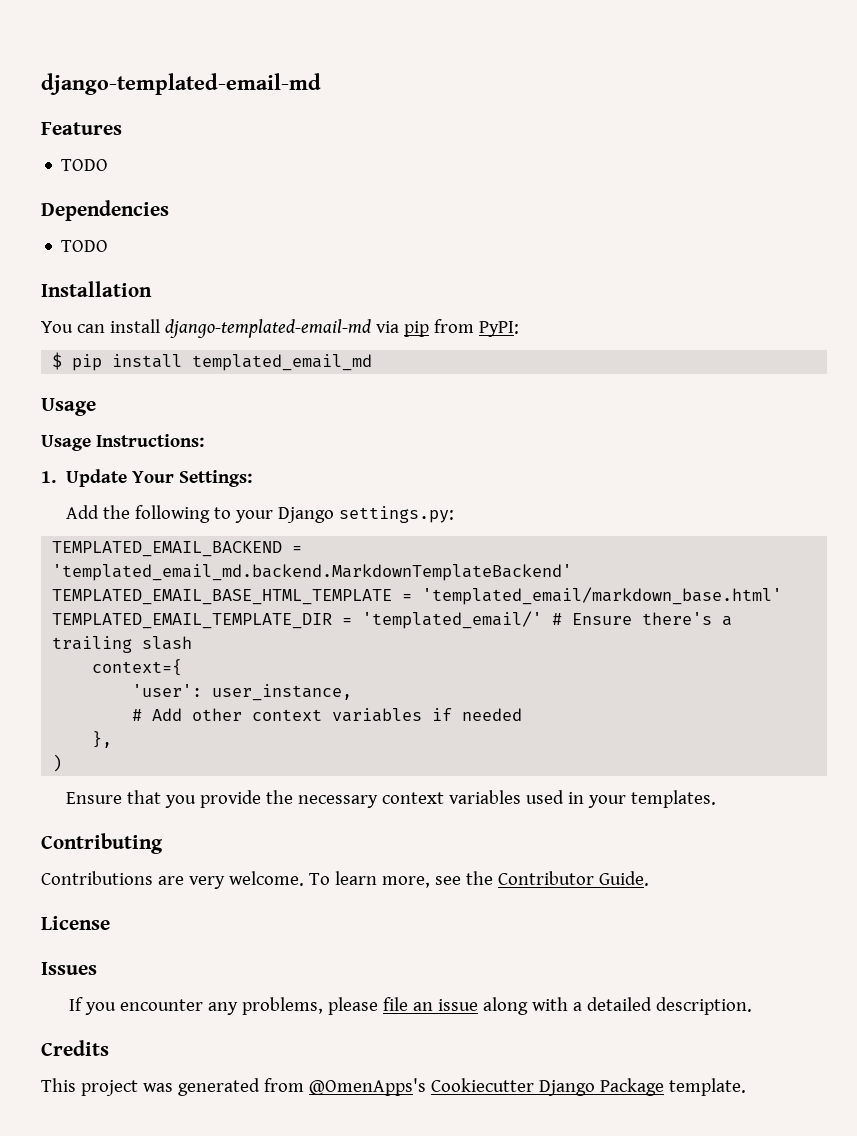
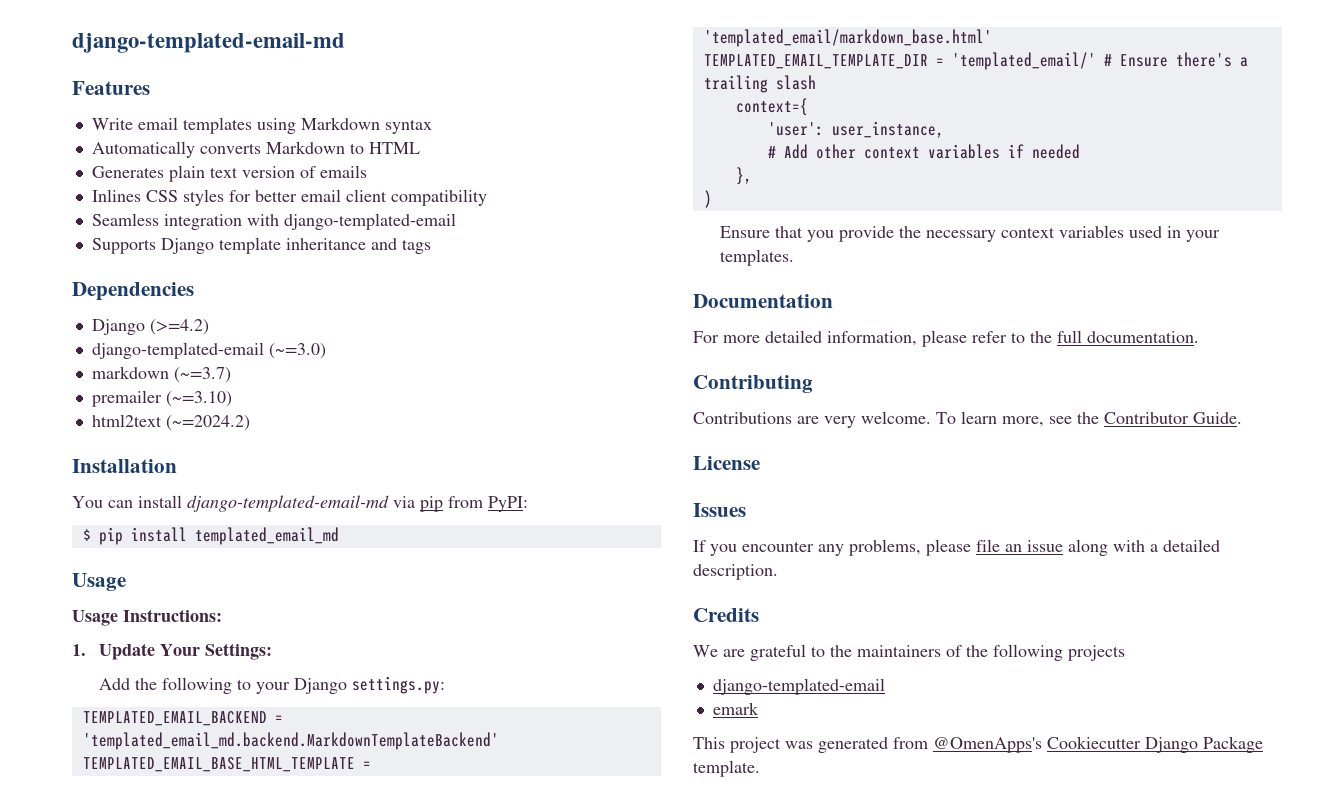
[61,159,109,171] [41,200,169,221] [61,240,109,252] TODO // Dependencies // TODO -> [91,117,432,134] [91,141,420,158] [91,165,367,182] [91,189,487,206] [91,213,456,230] [91,237,431,254] [72,282,194,301] [91,319,209,335] [91,342,326,359] [91,366,231,383] [91,390,232,407] [91,414,250,431] Write email templates using Markdown syntax // Automatically converts Markdown to HTML // Generates plain text version of emails // Inlines CSS styles for better email client compatibility // Seamless integration with django-templated-email // Supports Django template inheritance and tags // Dependencies // Django (>=4.2) // django-templated-email (~=3.0) // markdown (~=3.7) // premailer (~=3.10) // html2text (~=2024.2)
(717, 799) none -> [693,294,833,308] [693,330,1199,347] // Documentation // For more detailed information, please refer to the full documentation.
(109, 1048) none -> [693,644,1125,661] [712,678,885,695] [712,702,759,715] // We are grateful to the maintainers of the following projects // django-templated-email // emark

